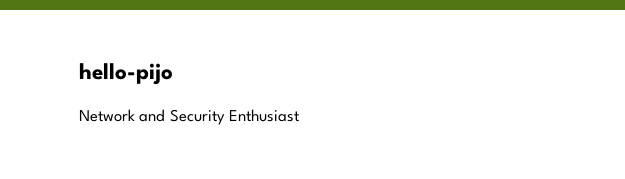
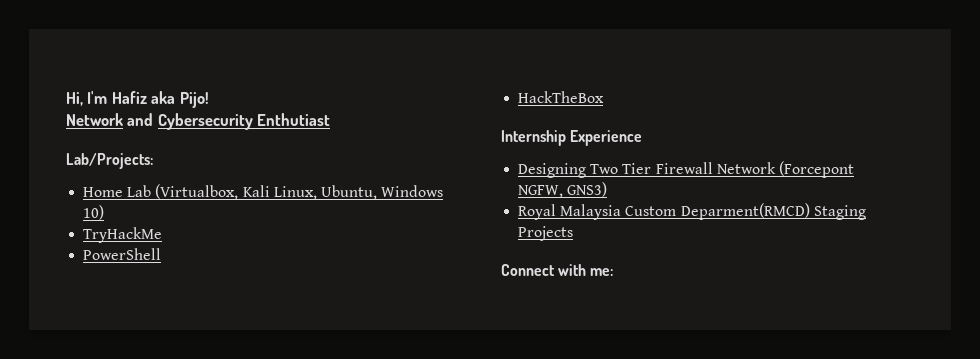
[79,63,173,85] [79,109,300,125] hello-pijo // Network and Security Enthusiast -> [66,91,209,108] [66,113,331,130] [66,153,153,169] [83,184,444,200] [83,205,105,220] [83,227,163,243] [83,248,162,260] [518,91,605,103] [501,130,643,146] [518,161,854,178] [518,182,608,198] [518,203,866,220] [518,226,574,241] [501,264,614,276] Hi, I'm Hafiz aka Pijo! // Network and Cybersecurity Enthutiast // Lab/Projects: // Home Lab (Virtualbox, Kali Linux, Ubuntu, Windows 10) // TryHackMe // PowerShell // HackTheBox // Internship Experience // Designing Two Tier Firewall Network (Forcepont NGFW, GNS3) // Royal Malaysia Custom Deparment(RMCD) Staging Projects // Connect with me:

